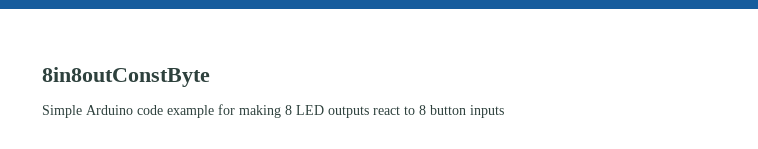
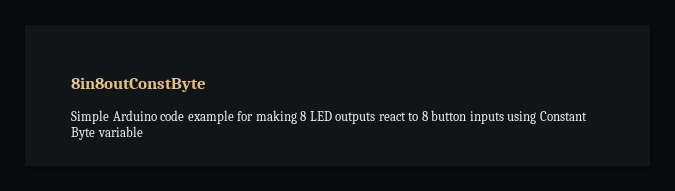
(504, 111) none -> [507,111,587,124] [71,126,143,140] using Constant Byte variable

